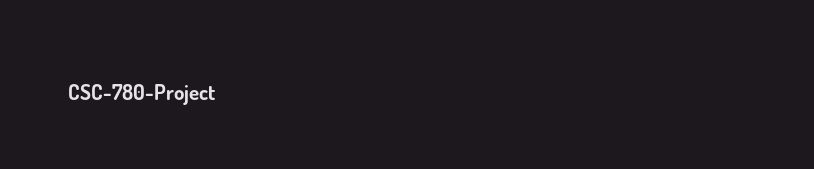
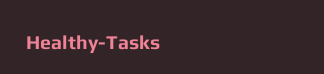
[68,84,215,105] CSC-780-Project -> [26,35,160,54] Healthy-Tasks

